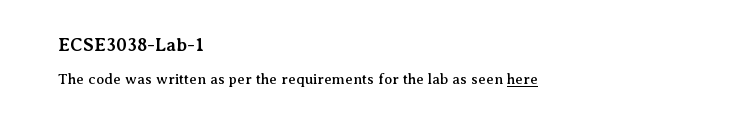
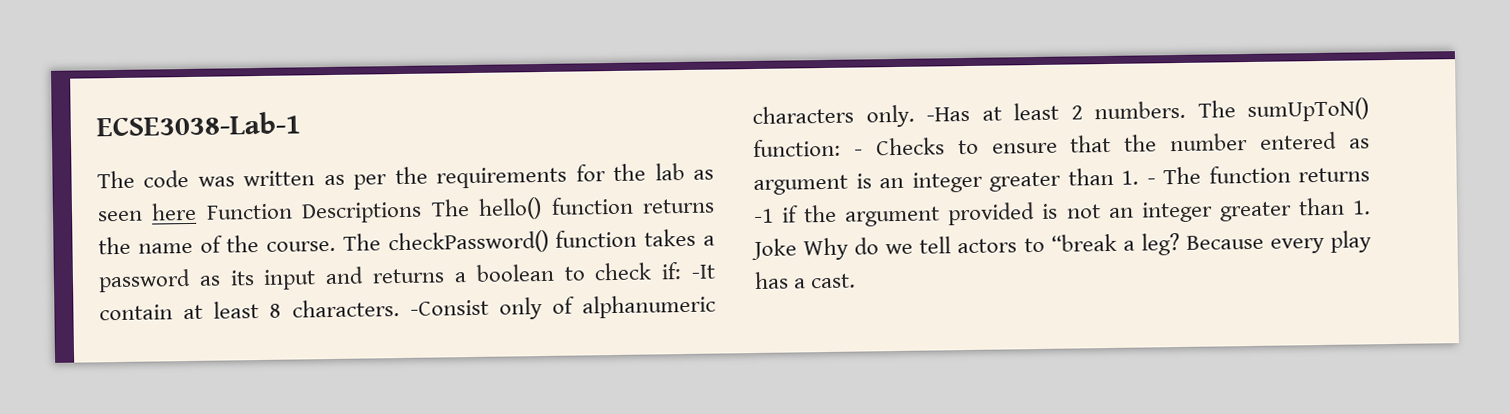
(538, 78) none -> [205,196,716,224] [98,228,716,255] [98,262,716,293] [99,294,716,321] [752,97,1369,128] [753,131,1370,158] [753,165,1370,196] [754,197,1371,227] [751,230,1372,261] [754,271,857,290] Function Descriptions The hello() function returns the name of the course. The checkPassword() function takes a password as its input and returns a boolean to check if: -It contain at least 8 characters. -Consist only of alphanumeric characters only. -Has at least 2 numbers. The sumUpToN() function: - Checks to ensure that the number entered as argument is an integer greater than 1. - The function returns -1 if the argument provided is not an integer greater than 1. Joke Why do we tell actors to “break a leg? Because every play has a cast.

